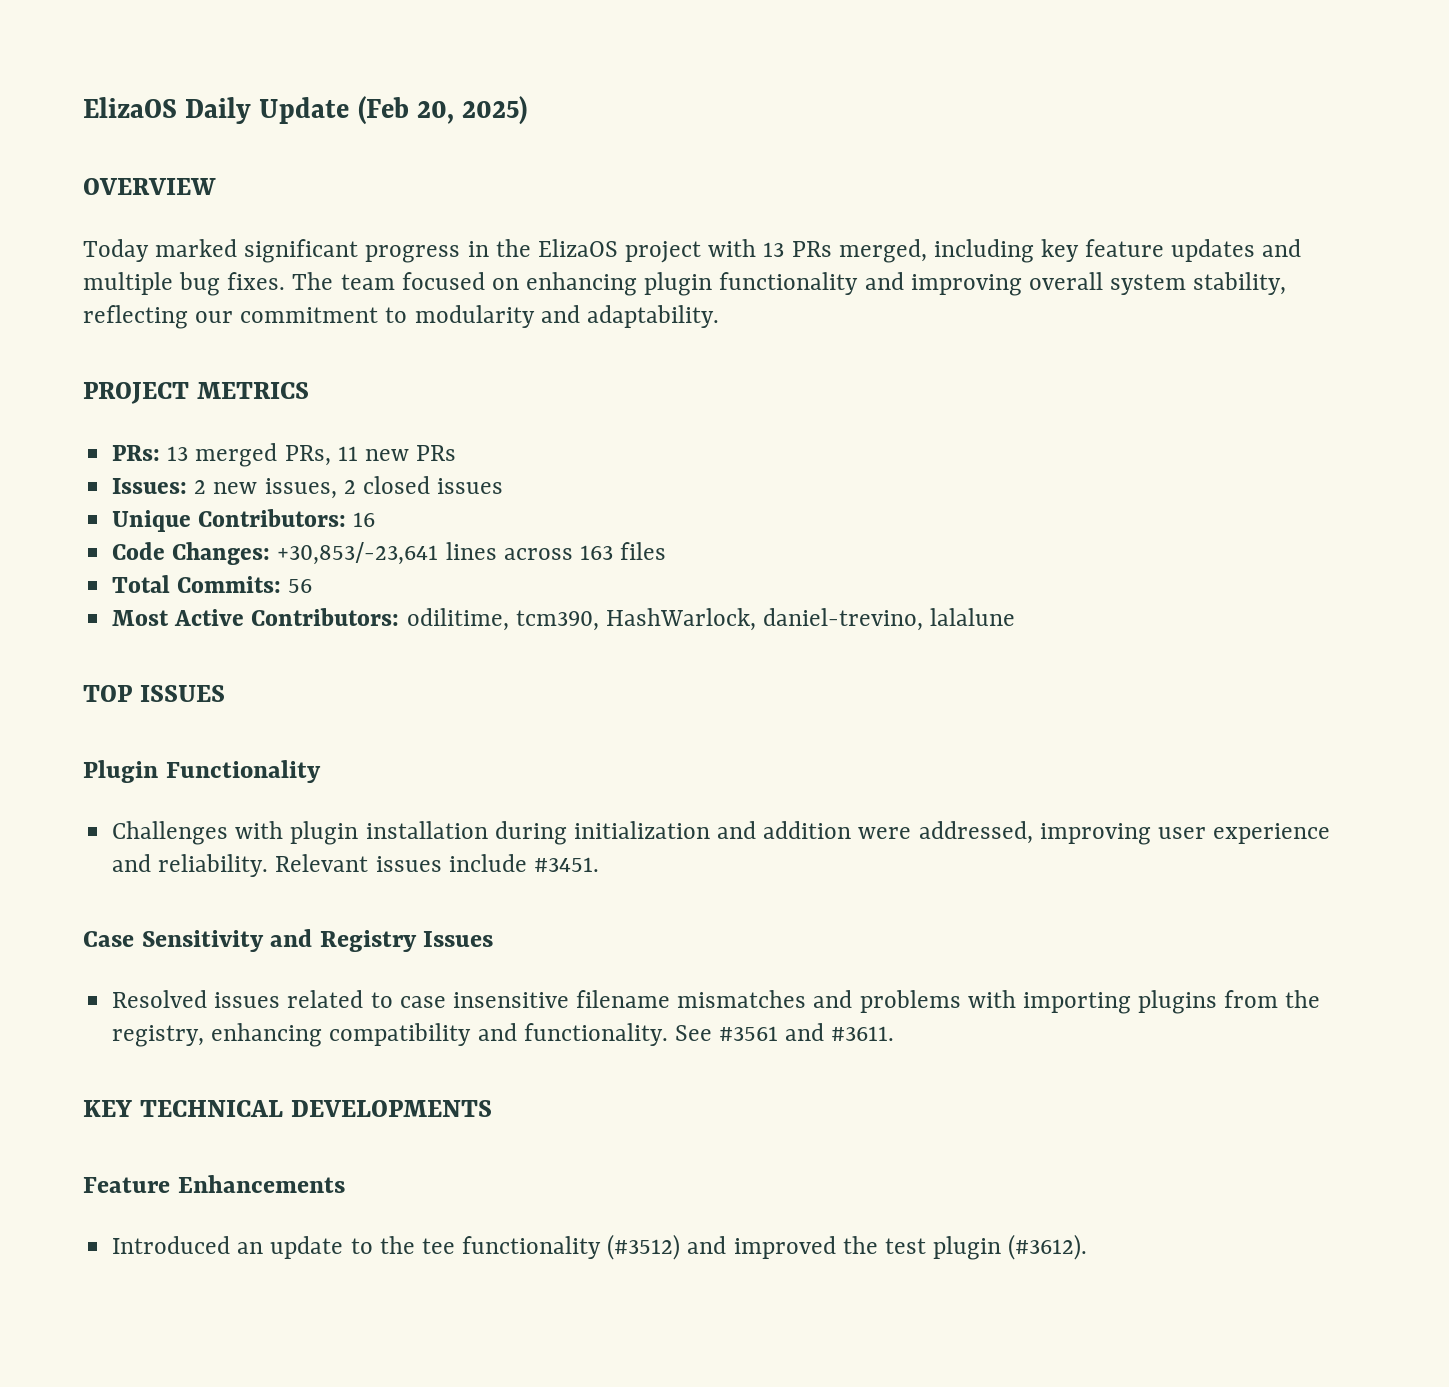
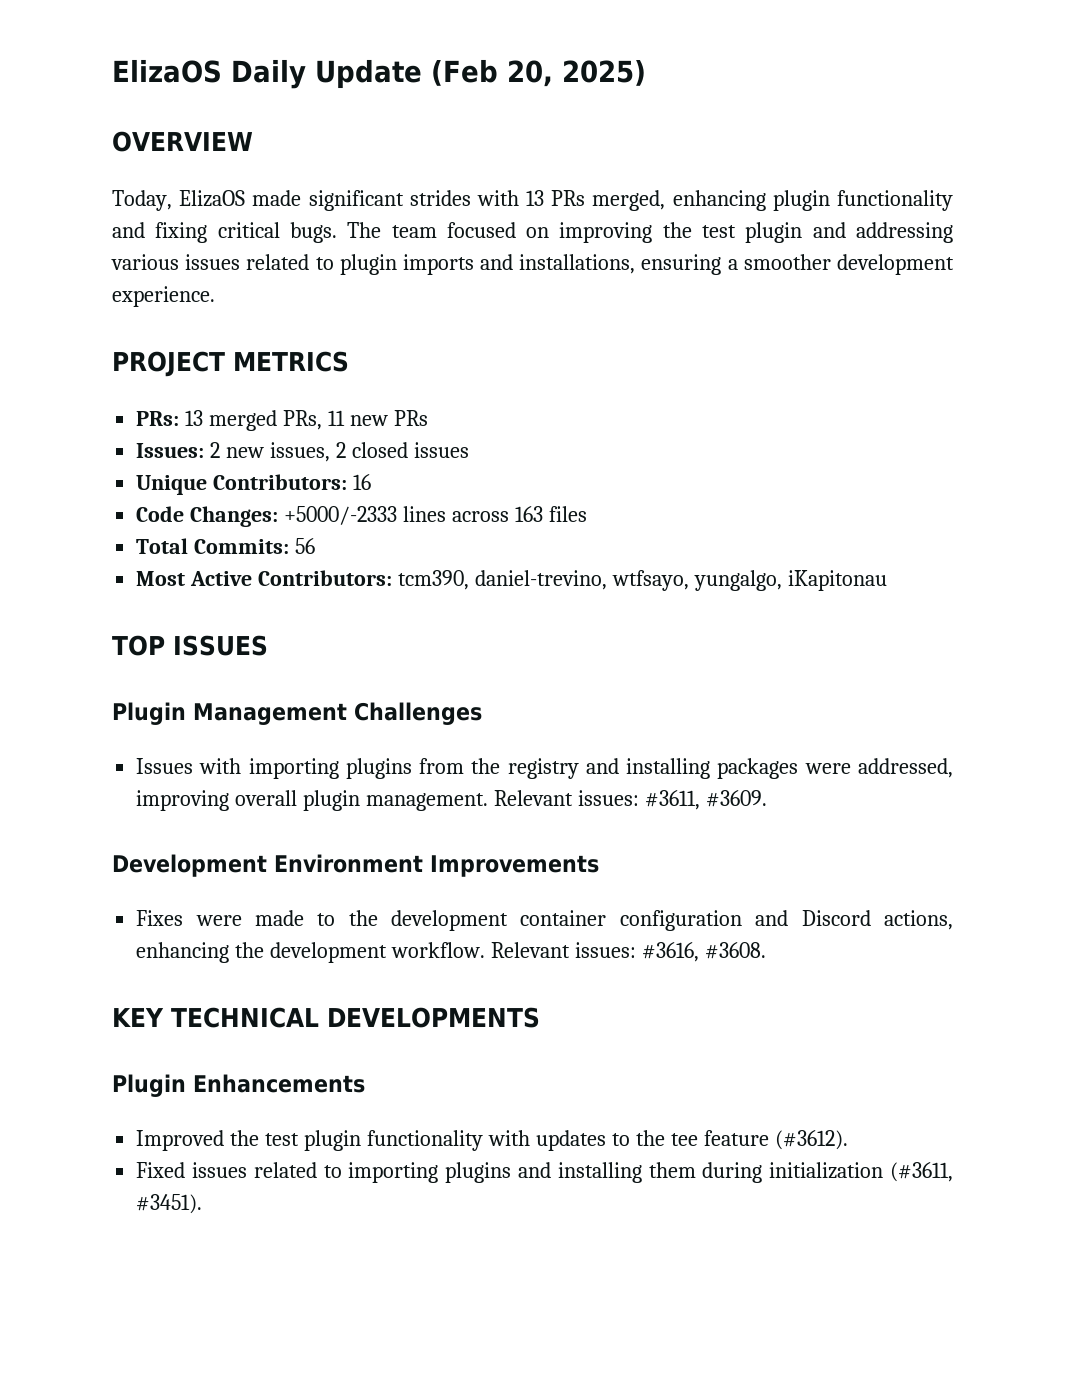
[83,239,1302,263] [83,272,1287,296] [83,305,719,329] Today marked significant progress in the ElizaOS project with 13 PRs merged, including key feature updates and multiple bug fixes. The team focused on enhancing plugin functionality and improving overall system stability, reflecting our commitment to modularity and adaptability. -> [112,190,953,211] [112,222,953,243] [111,254,954,275] [112,286,215,307] Today, ElizaOS made significant strides with 13 PRs merged, enhancing plugin functionality and fixing critical bugs. The team focused on improving the test plugin and addressing various issues related to plugin imports and installations, ensuring a smoother development experience.
[277,542,439,565] +30,853/-23,641 -> [284,506,398,525] +5000/-2333
[406,608,1016,631] [83,685,225,702] [83,760,321,783] [112,821,1331,845] [112,854,599,877] [83,929,494,952] [112,990,961,1013] odilitime, tcm390, HashWarlock, daniel-trevino, lalalune // TOP ISSUES // Plugin Functionality // Challenges with plugin installation during initialization and addition were addressed, improving user experience and reliability. Relevant issues include #3451. // Case Sensitivity and Registry Issues // Resolved issues related to case insensitive filename mismatches and problems -> [398,570,887,591] [112,635,268,656] [112,702,482,725] [136,758,194,774] tcm390, daniel-trevino, wtfsayo, yungalgo, iKapitonau // TOP ISSUES // Plugin Management Challenges // Issues
[112,1023,895,1047] registry, enhancing compatibility and functionality. See #3561 and #3611. -> [507,758,953,779] [136,790,767,811] [112,854,599,877] [136,910,953,931] [136,942,766,963] registry and installing packages were addressed, improving overall plugin management. Relevant issues: #3611, #3609. // Development Environment Improvements // Fixes were made to the development container configuration and Discord actions, enhancing the development workflow. Relevant issues: #3616, #3608.
[83,1177,170,1193] Feature -> [112,1074,186,1097] Plugin
[112,1234,1088,1260] Introduced an update to the tee functionality (#3512) and improved the test plugin (#3612). -> [136,1130,848,1151] [136,1162,953,1183] [136,1194,203,1214] Improved the test plugin functionality with updates to the tee feature (#3612). // Fixed issues related to importing plugins and installing them during initialization (#3611, #3451).

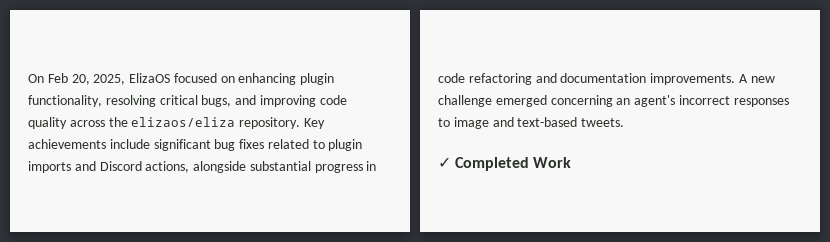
[112,59,646,89] [112,131,253,152] [112,190,953,211] [112,222,953,243] [111,254,241,270] ElizaOS Daily Update (Feb 20, 2025) // OVERVIEW // Today, ElizaOS made significant strides with 13 PRs merged, enhancing plugin functionality and fixing critical bugs. The team focused on improving the test plugin and addressing various issues -> [28,73,335,85] [28,95,347,107] [28,117,325,129] [28,139,265,151] On Feb 20, 2025, ElizaOS focused on enhancing plugin functionality, resolving critical bugs, and improving code quality across the elizaos/eliza repository. Key achievements include significant bug fixes
[519,254,954,275] [112,286,215,307] [112,351,349,377] [136,410,428,431] [136,442,469,462] [136,474,372,495] [136,506,587,527] [136,538,316,554] [136,570,887,591] [112,635,268,656] [112,702,482,725] [136,758,953,779] [136,790,767,811] [112,854,599,877] [136,910,953,931] [136,942,766,963] [112,1007,540,1028] [112,1074,365,1097] [136,1130,848,1151] [136,1162,953,1183] [136,1194,203,1214] installations, ensuring a smoother development experience. // PROJECT METRICS // PRs: 13 merged PRs, 11 new PRs // Issues: 2 new issues, 2 closed issues // Unique Contributors: 16 // Code Changes: +5000/-2333 lines across 163 files // Total Commits: 56 // Most Active Contributors: tcm390, daniel-trevino, wtfsayo, yungalgo, iKapitonau // TOP ISSUES // Plugin Management Challenges // Issues with importing plugins from the registry and installing packages were addressed, improving overall plugin management. Relevant issues: #3611, #3609. // Development Environment Improvements // Fixes were made to the development container configuration and Discord actions, enhancing the development workflow. Relevant issues: #3616, #3608. // KEY TECHNICAL DEVELOPMENTS // Plugin Enhancements // Improved the test plugin functionality with updates to the tee feature (#3612). // Fixed issues related to importing plugins and installing them during initialization (#3611, #3451). -> [99,161,377,173] [438,73,775,85] [438,95,789,107] [438,117,625,129] [438,157,572,171] Discord actions, alongside substantial progress in code refactoring and documentation improvements. A new challenge emerged concerning an agent's incorrect responses to image and text-based tweets. // ✓ Completed Work

